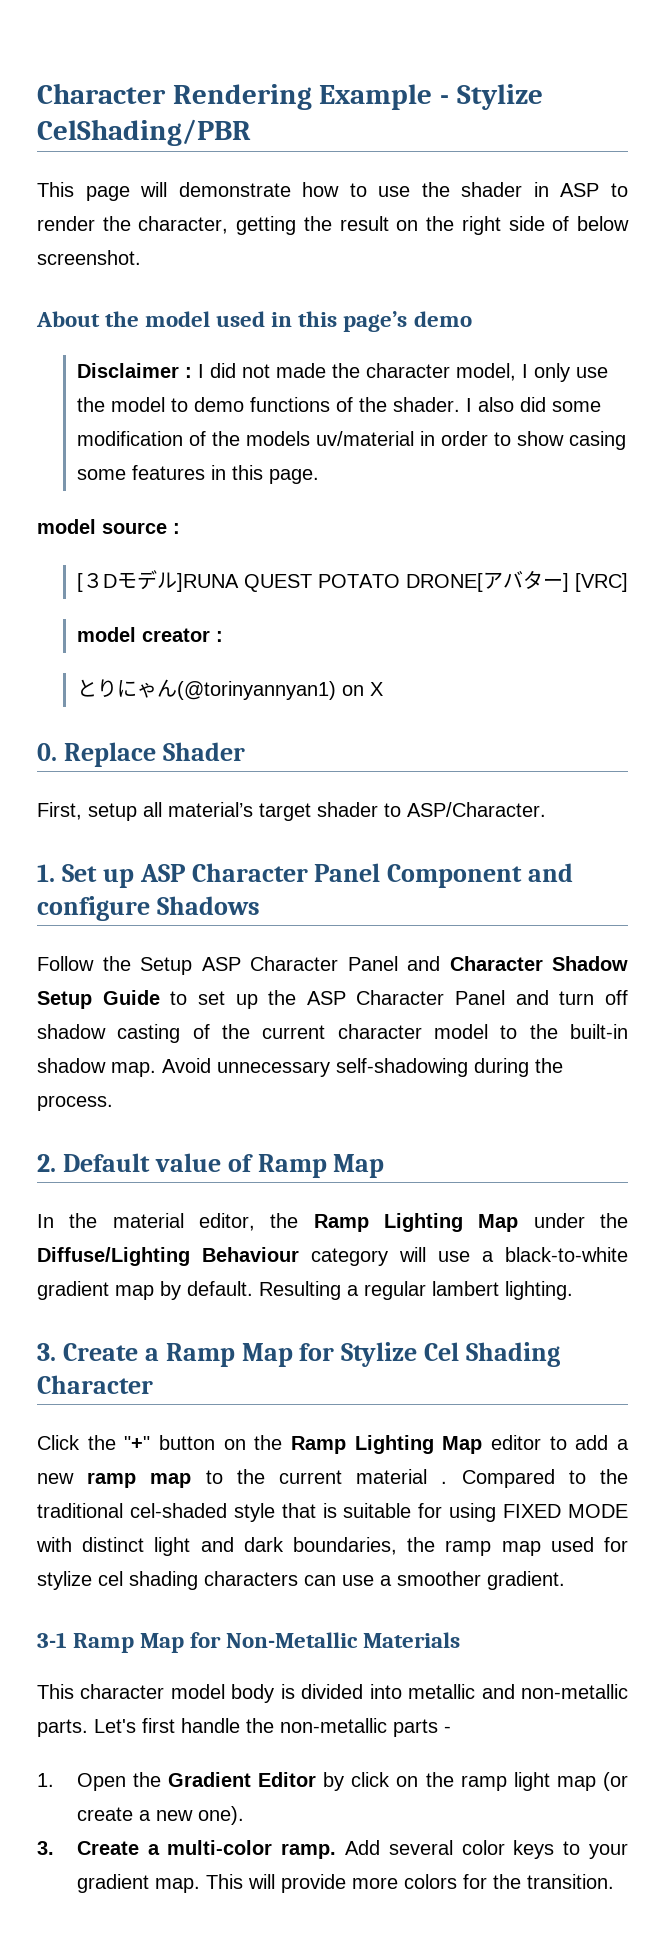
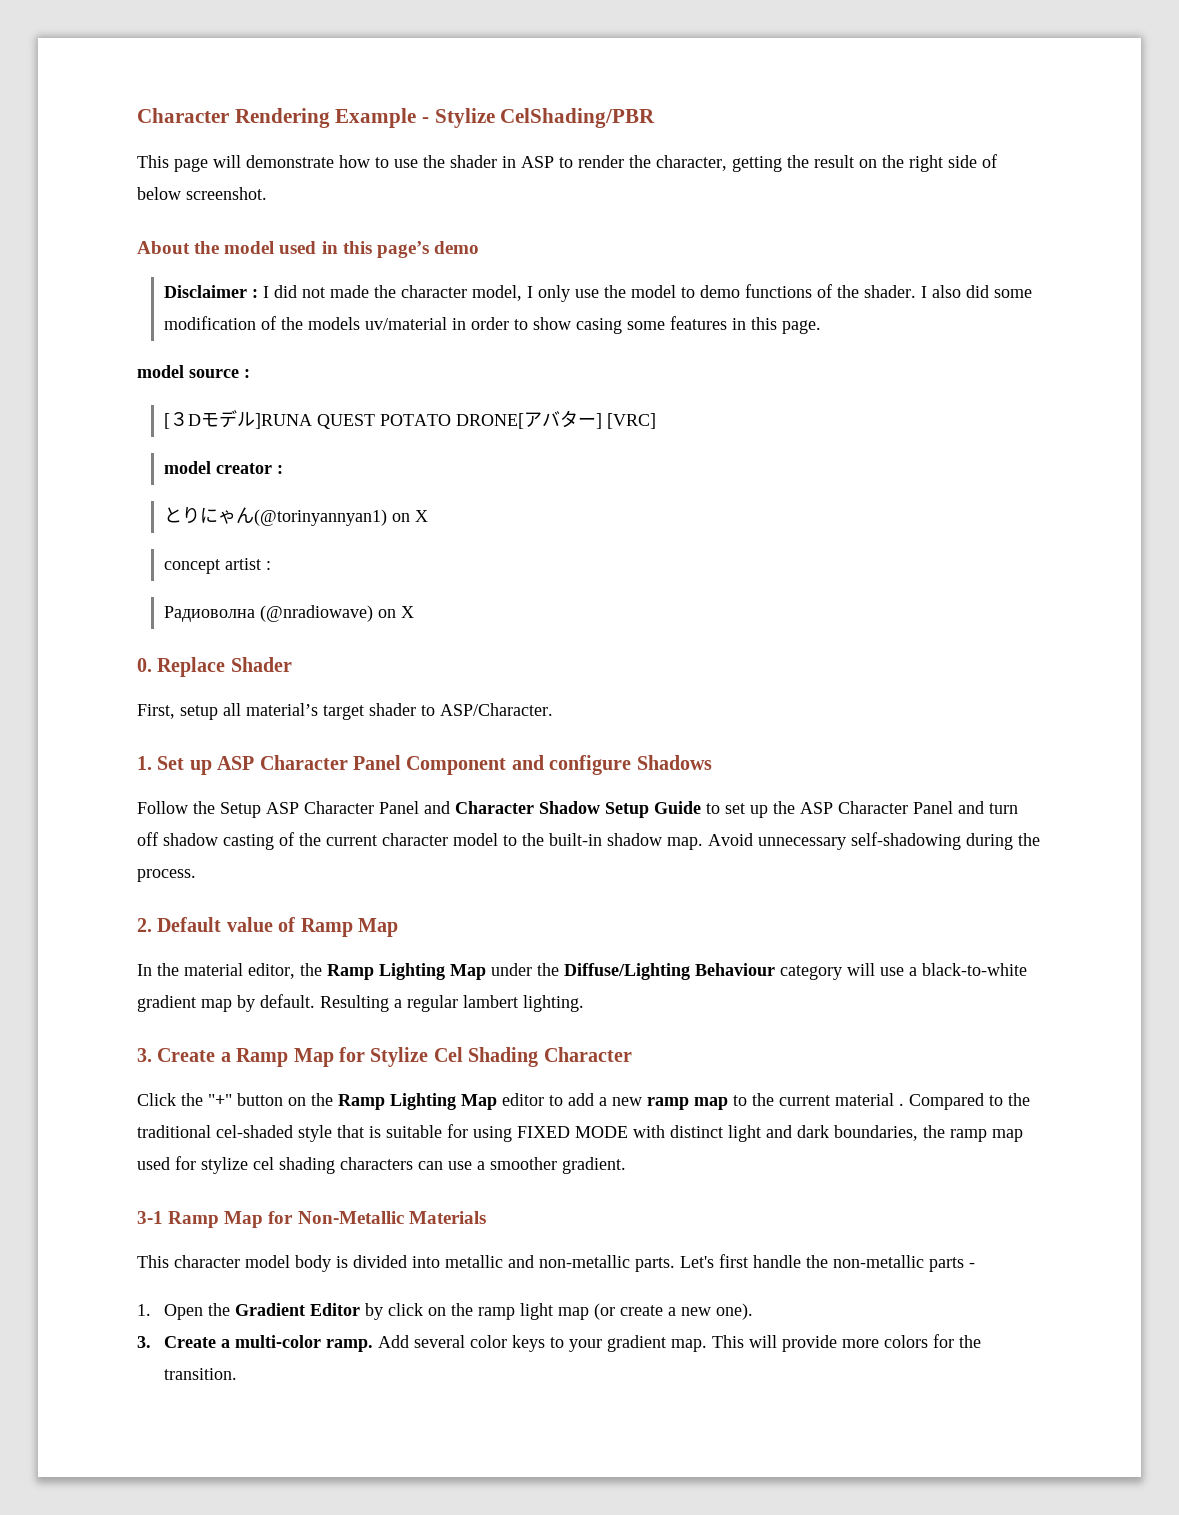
(383, 689) none -> [163,558,271,574] [163,605,414,622] // concept artist : // Радиоволна (@nradiowave) on X

